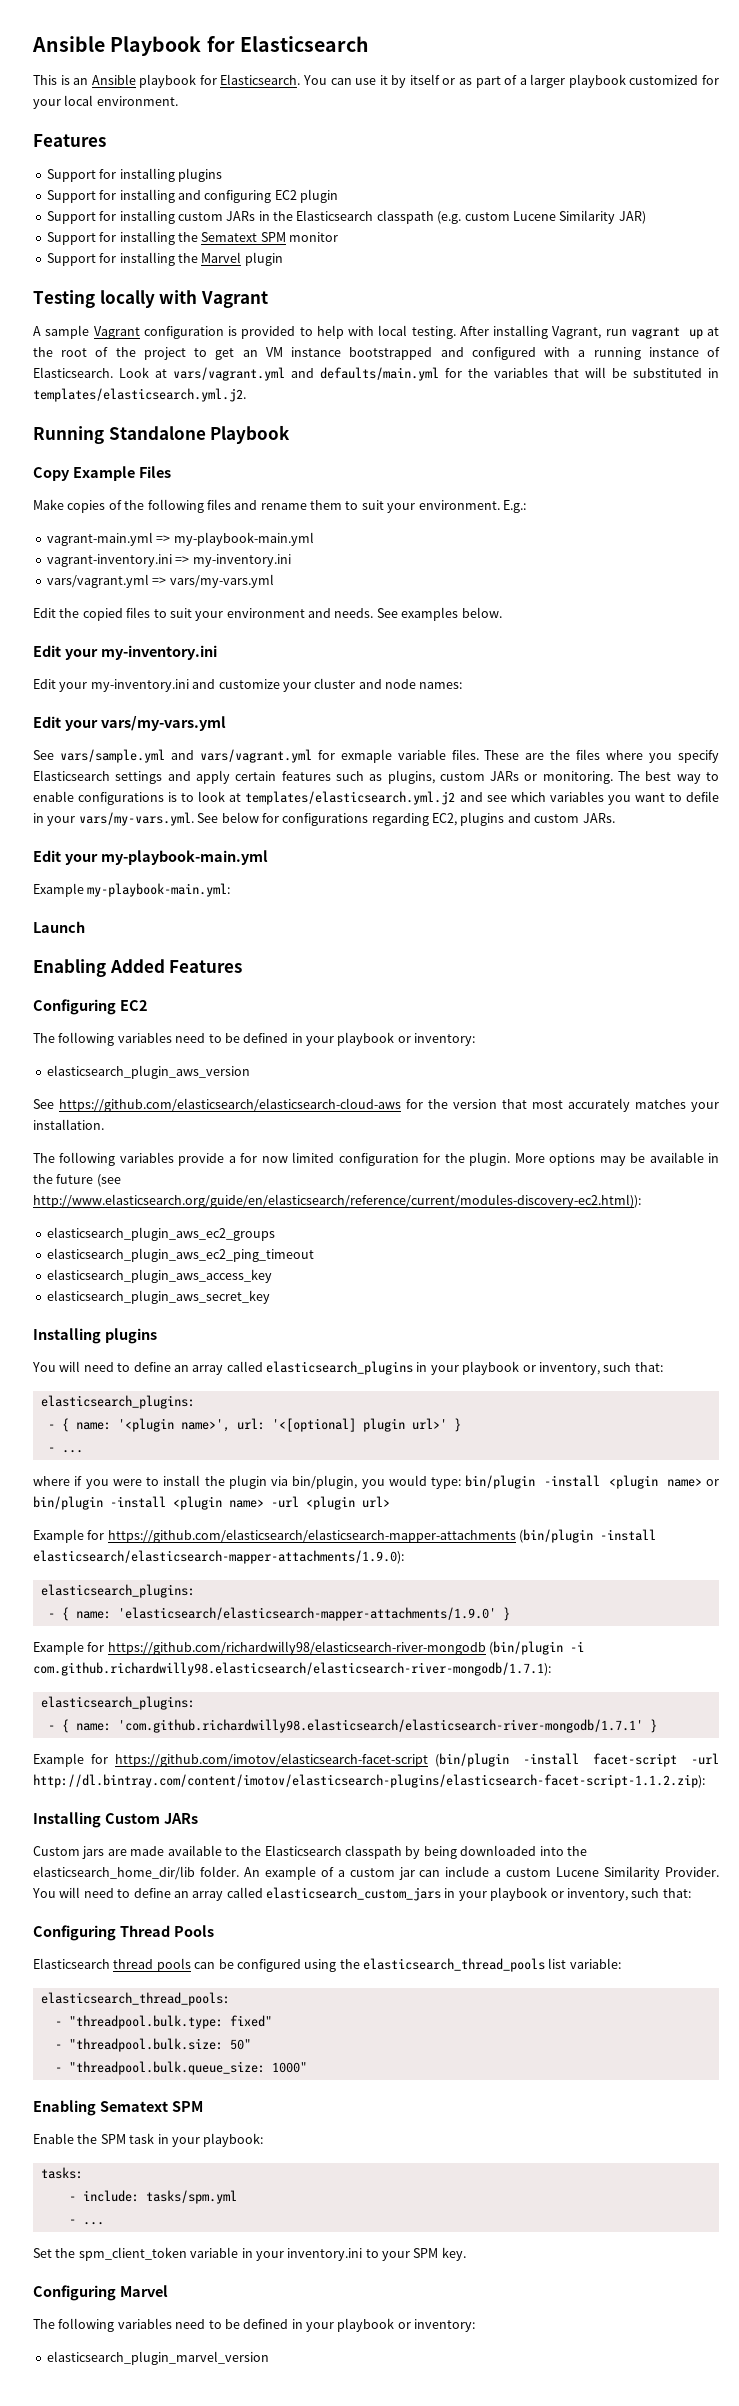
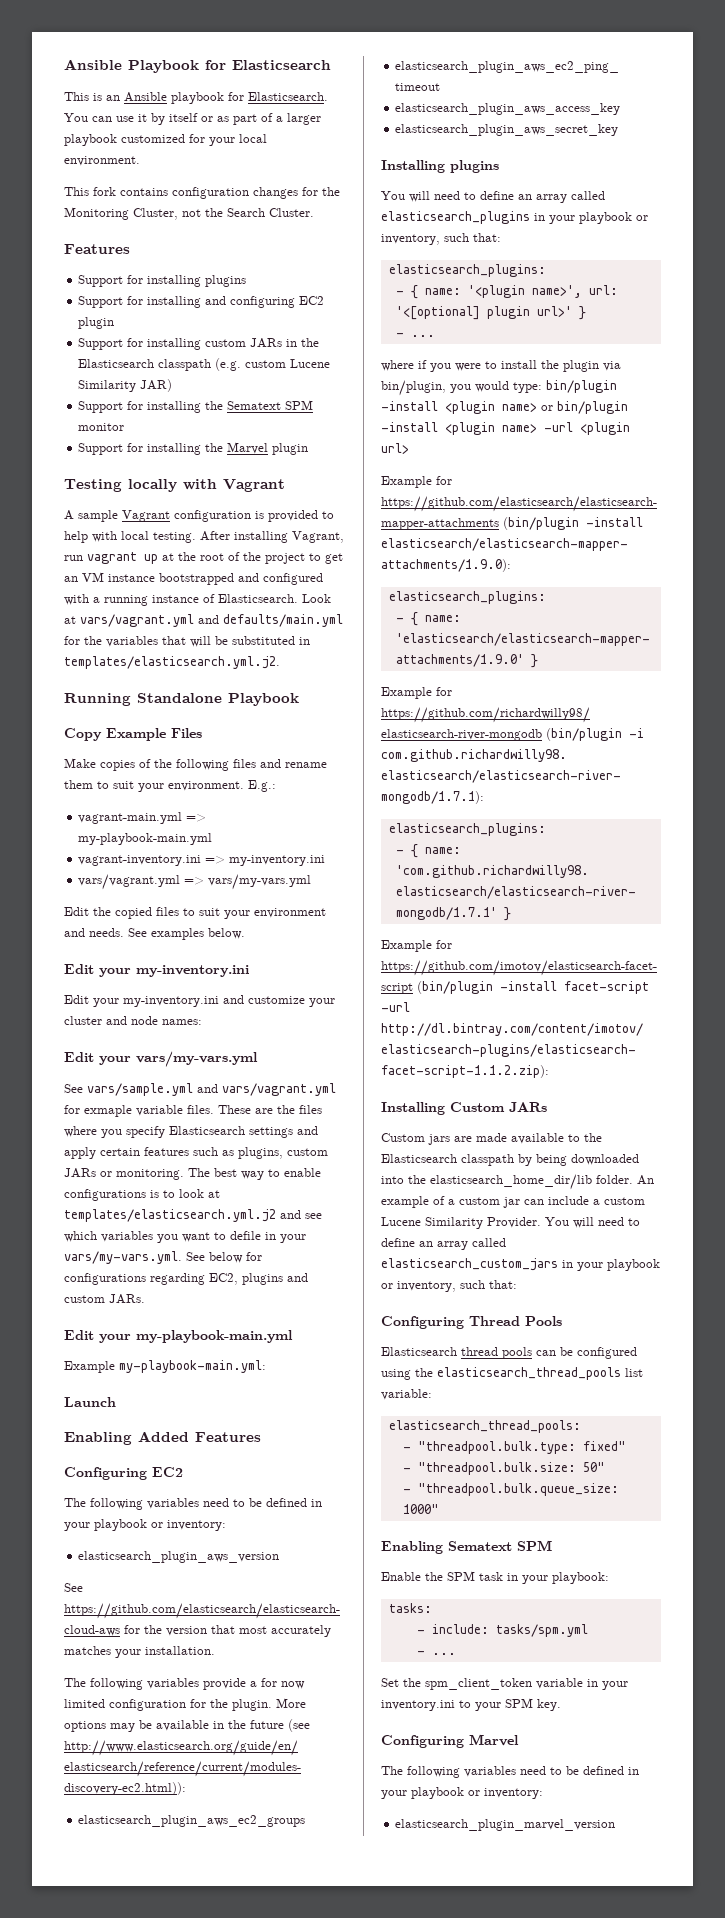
(178, 101) none -> [64,187,340,199] [64,207,314,220] // This fork contains configuration changes for the Monitoring Cluster, not the Search Cluster.

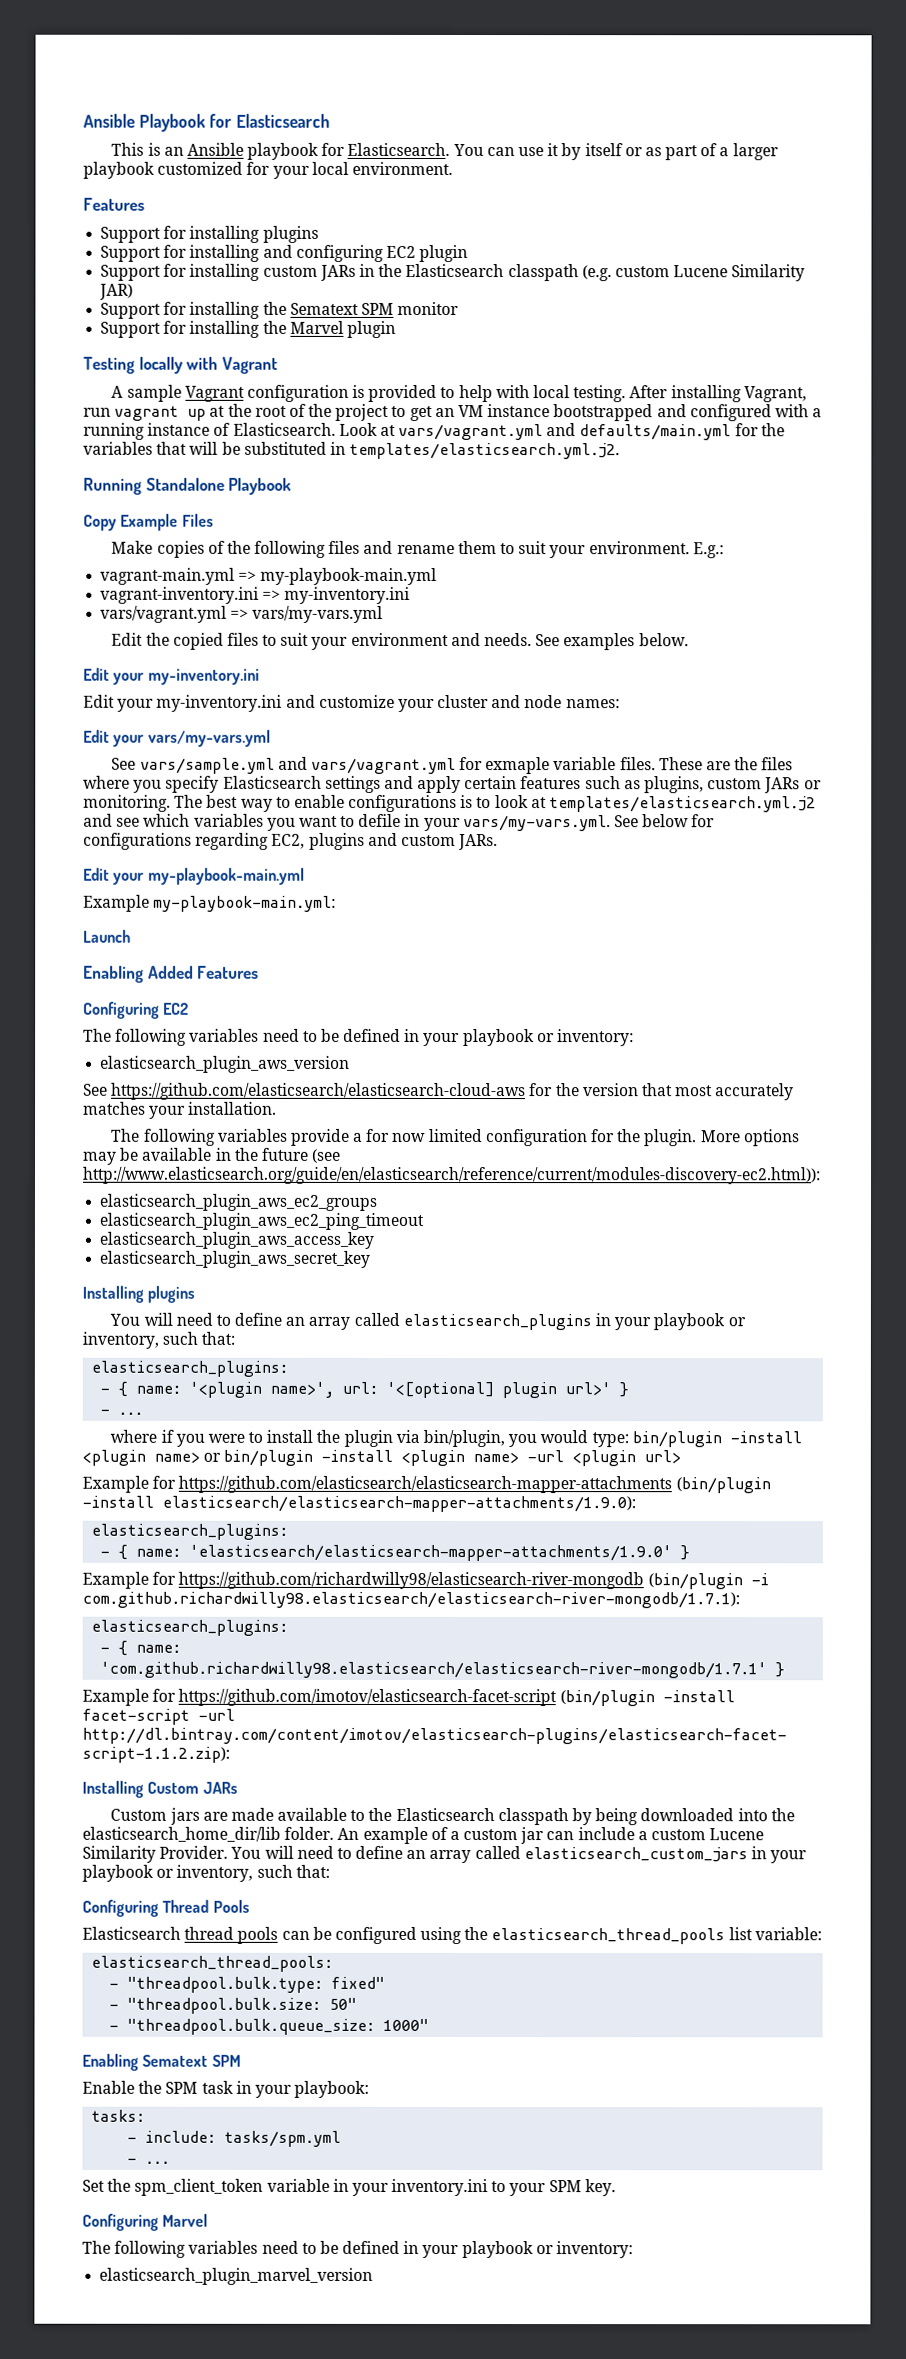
[64,187,340,199] [64,207,314,220] // This fork contains configuration changes for the Monitoring Cluster, not the Search Cluster. -> (453, 168) none

